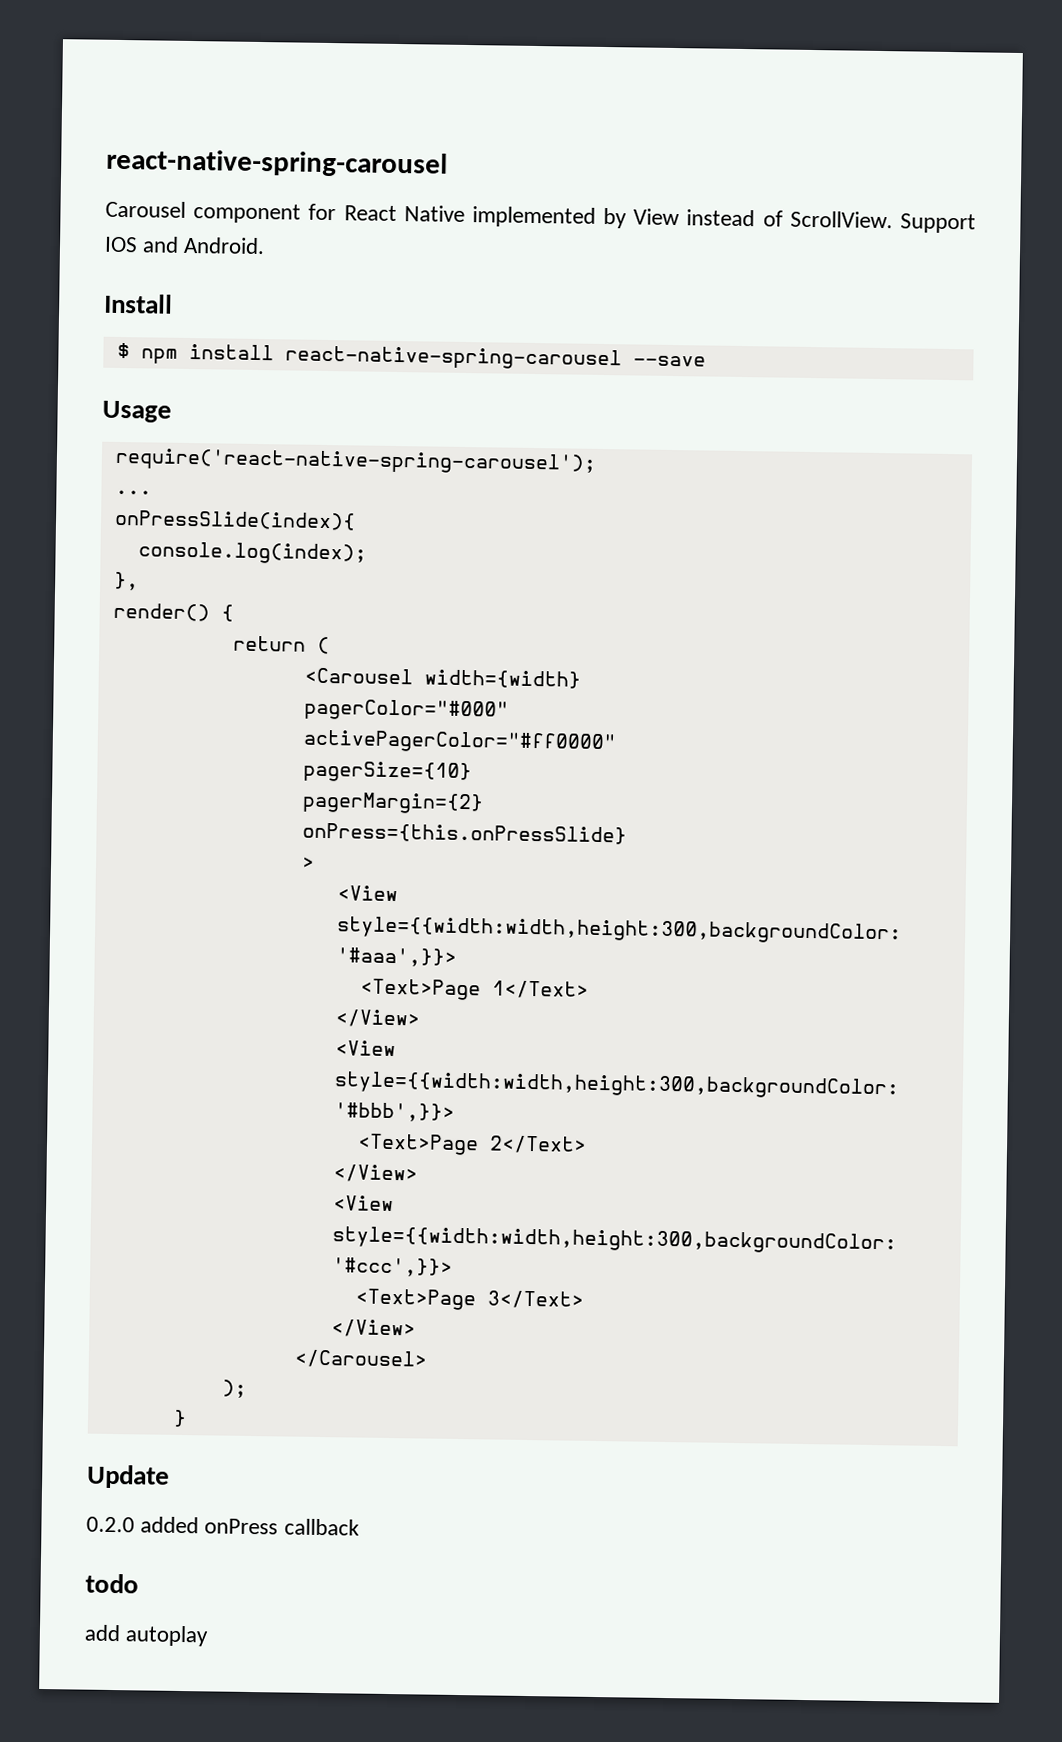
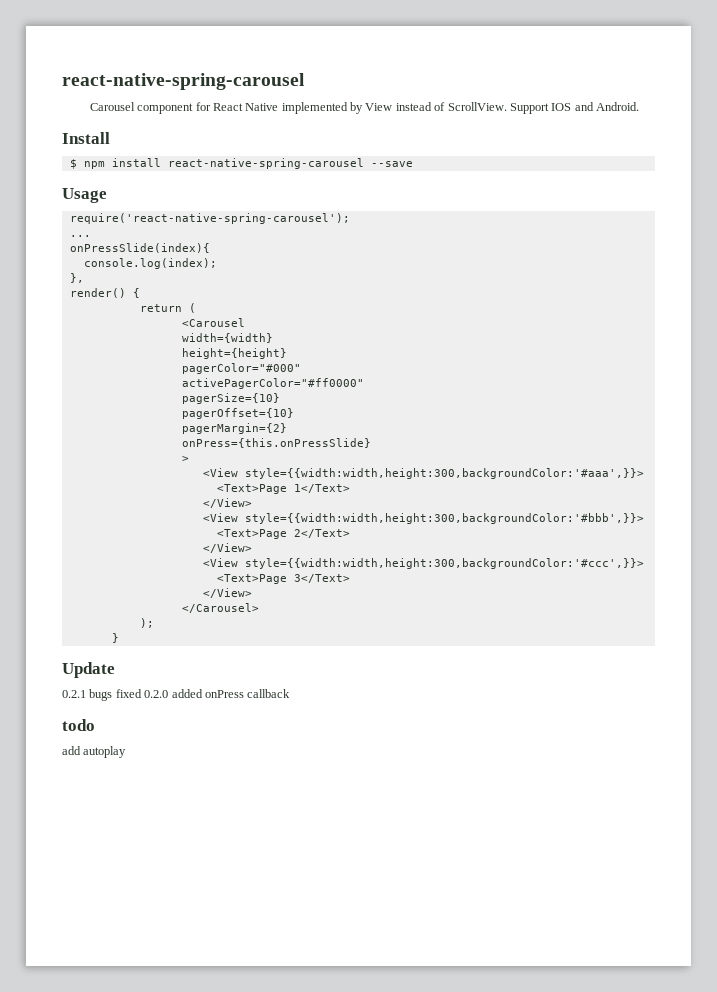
(413, 676) none -> (245, 322) //
(581, 679) none -> [181,348,287,359] // height={height}
(472, 772) none -> [181,408,294,419] // pagerOffset={10}
(170, 1476) none -> [62,689,142,701] 0.2.1 bugs fixed

